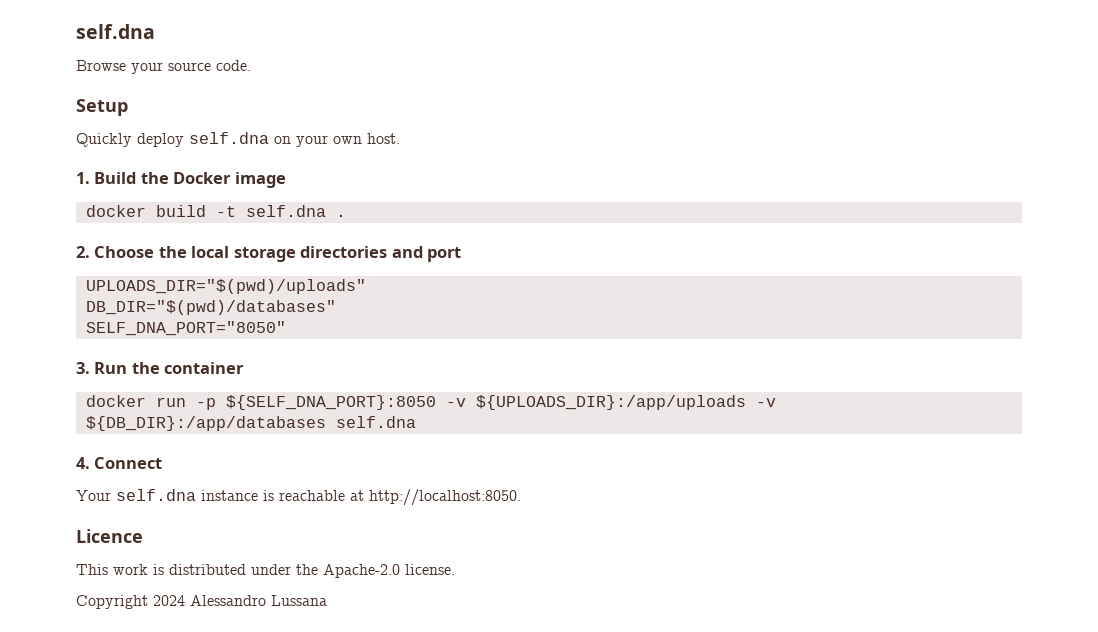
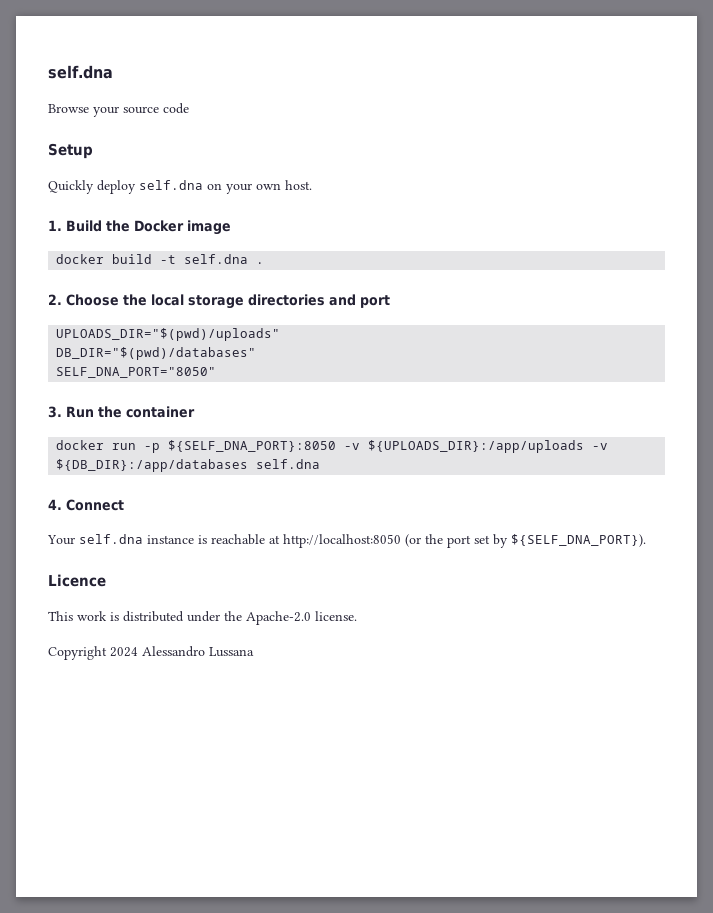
[216,60,251,71] code. -> [163,103,189,114] code
[369,489,521,506] http://localhost:8050. -> [283,534,646,548] http://localhost:8050 (or the port set by ${SELF_DNA_PORT}).

